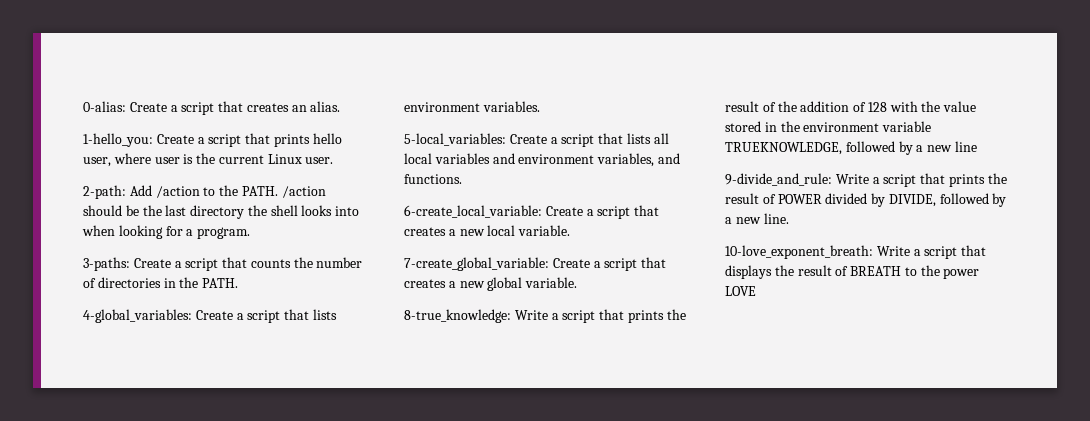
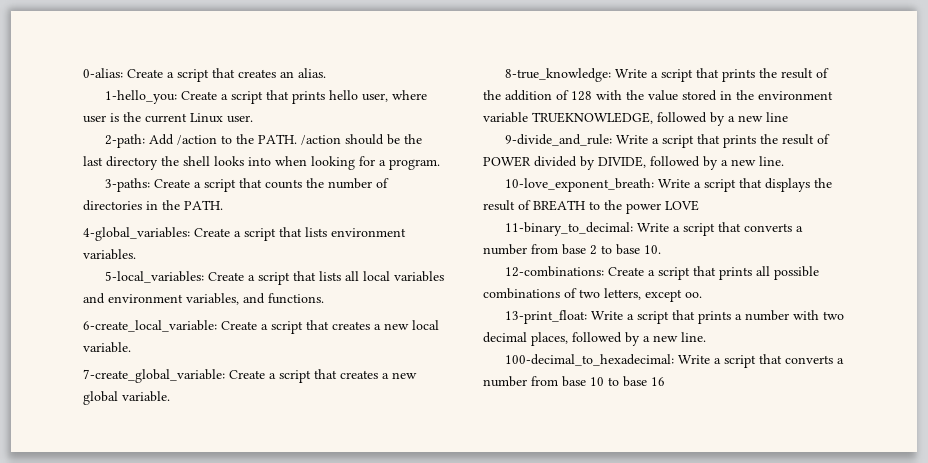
(756, 291) none -> [505,222,804,236] [483,244,661,255] [505,266,820,280] [483,288,702,302] [505,310,845,324] [483,332,706,346] [505,354,845,368] [483,376,665,387] // 11-binary_to_decimal: Write a script that converts a number from base 2 to base 10. // 12-combinations: Create a script that prints all possible combinations of two letters, except oo. // 13-print_float: Write a script that prints a number with two decimal places, followed by a new line. // 100-decimal_to_hexadecimal: Write a script that converts a number from base 10 to base 16

